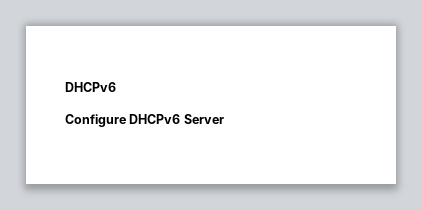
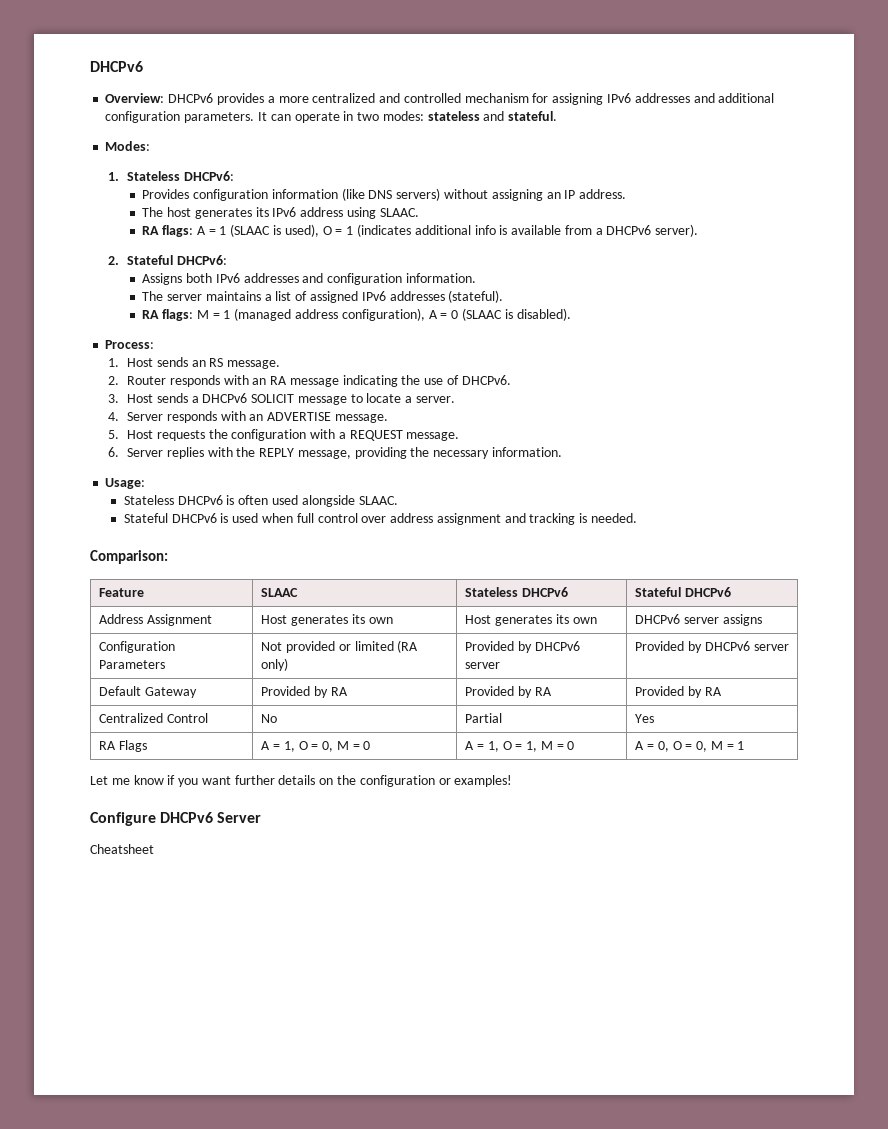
[65,82,116,92] DHCPv6 -> [90,61,143,72] [105,93,775,105] [105,111,558,123] [105,141,151,151] [108,171,234,181] [142,188,627,201] [142,207,419,219] [142,224,699,237] [108,255,227,265] [142,273,477,285] [142,290,504,303] [142,308,571,321] [105,340,155,349] [108,357,281,369] [108,375,511,387] [108,393,455,405] [108,411,388,423] [108,429,460,441] [108,447,562,459] [105,478,146,489] [123,495,398,507] [123,513,638,525] [90,550,168,564] [99,588,145,597] [261,588,299,597] [465,587,569,597] [635,587,732,597] [99,614,213,626] [261,614,393,626] [465,614,597,626] [635,614,762,626] [99,641,176,653] [99,660,166,669] [261,640,419,653] [261,658,289,671] [465,641,580,653] [465,662,501,669] [635,641,789,653] [99,686,198,698] [261,686,348,698] [465,686,552,698] [635,686,722,698] [99,713,209,723] [261,714,278,723] [465,713,503,723] [635,714,655,723] [99,740,148,752] [261,741,371,752] [465,741,575,752] [635,741,745,752] [90,775,513,787] DHCPv6 // Overview: DHCPv6 provides a more centralized and controlled mechanism for assigning IPv6 addresses and additional configuration parameters. It can operate in two modes: stateless and stateful. // Modes: // 1. Stateless DHCPv6: // Provides configuration information (like DNS servers) without assigning an IP address. // The host generates its IPv6 address using SLAAC. // RA flags: A = 1 (SLAAC is used), O = 1 (indicates additional info is available from a DHCPv6 server). // 2. Stateful DHCPv6: // Assigns both IPv6 addresses and configuration information. // The server maintains a list of assigned IPv6 addresses (stateful). // RA flags: M = 1 (managed address configuration), A = 0 (SLAAC is disabled). // Process: // 1. Host sends an RS message. // 2. Router responds with an RA message indicating the use of DHCPv6. // 3. Host sends a DHCPv6 SOLICIT message to locate a server. // 4. Server responds with an ADVERTISE message. // 5. Host requests the configuration with a REQUEST message. // 6. Server replies with the REPLY message, providing the necessary information. // Usage: // Stateless DHCPv6 is often used alongside SLAAC. // Stateful DHCPv6 is used when full control over address assignment and tracking is needed. // Comparison: // Feature | SLAAC | Stateless DHCPv6 | Stateful DHCPv6 // Address Assignment | Host generates its own | Host generates its own | DHCPv6 server assigns // Configuration Parameters | Not provided or limited (RA only) | Provided by DHCPv6 server | Provided by DHCPv6 server // Default Gateway | Provided by RA | Provided by RA | Provided by RA // Centralized Control | No | Partial | Yes // RA Flags | A = 1, O = 0, M = 0 | A = 1, O = 1, M = 0 | A = 0, O = 0, M = 1 // Let me know if you want further details on the configuration or examples!
(224, 119) none -> [90,844,154,854] // Cheatsheet

